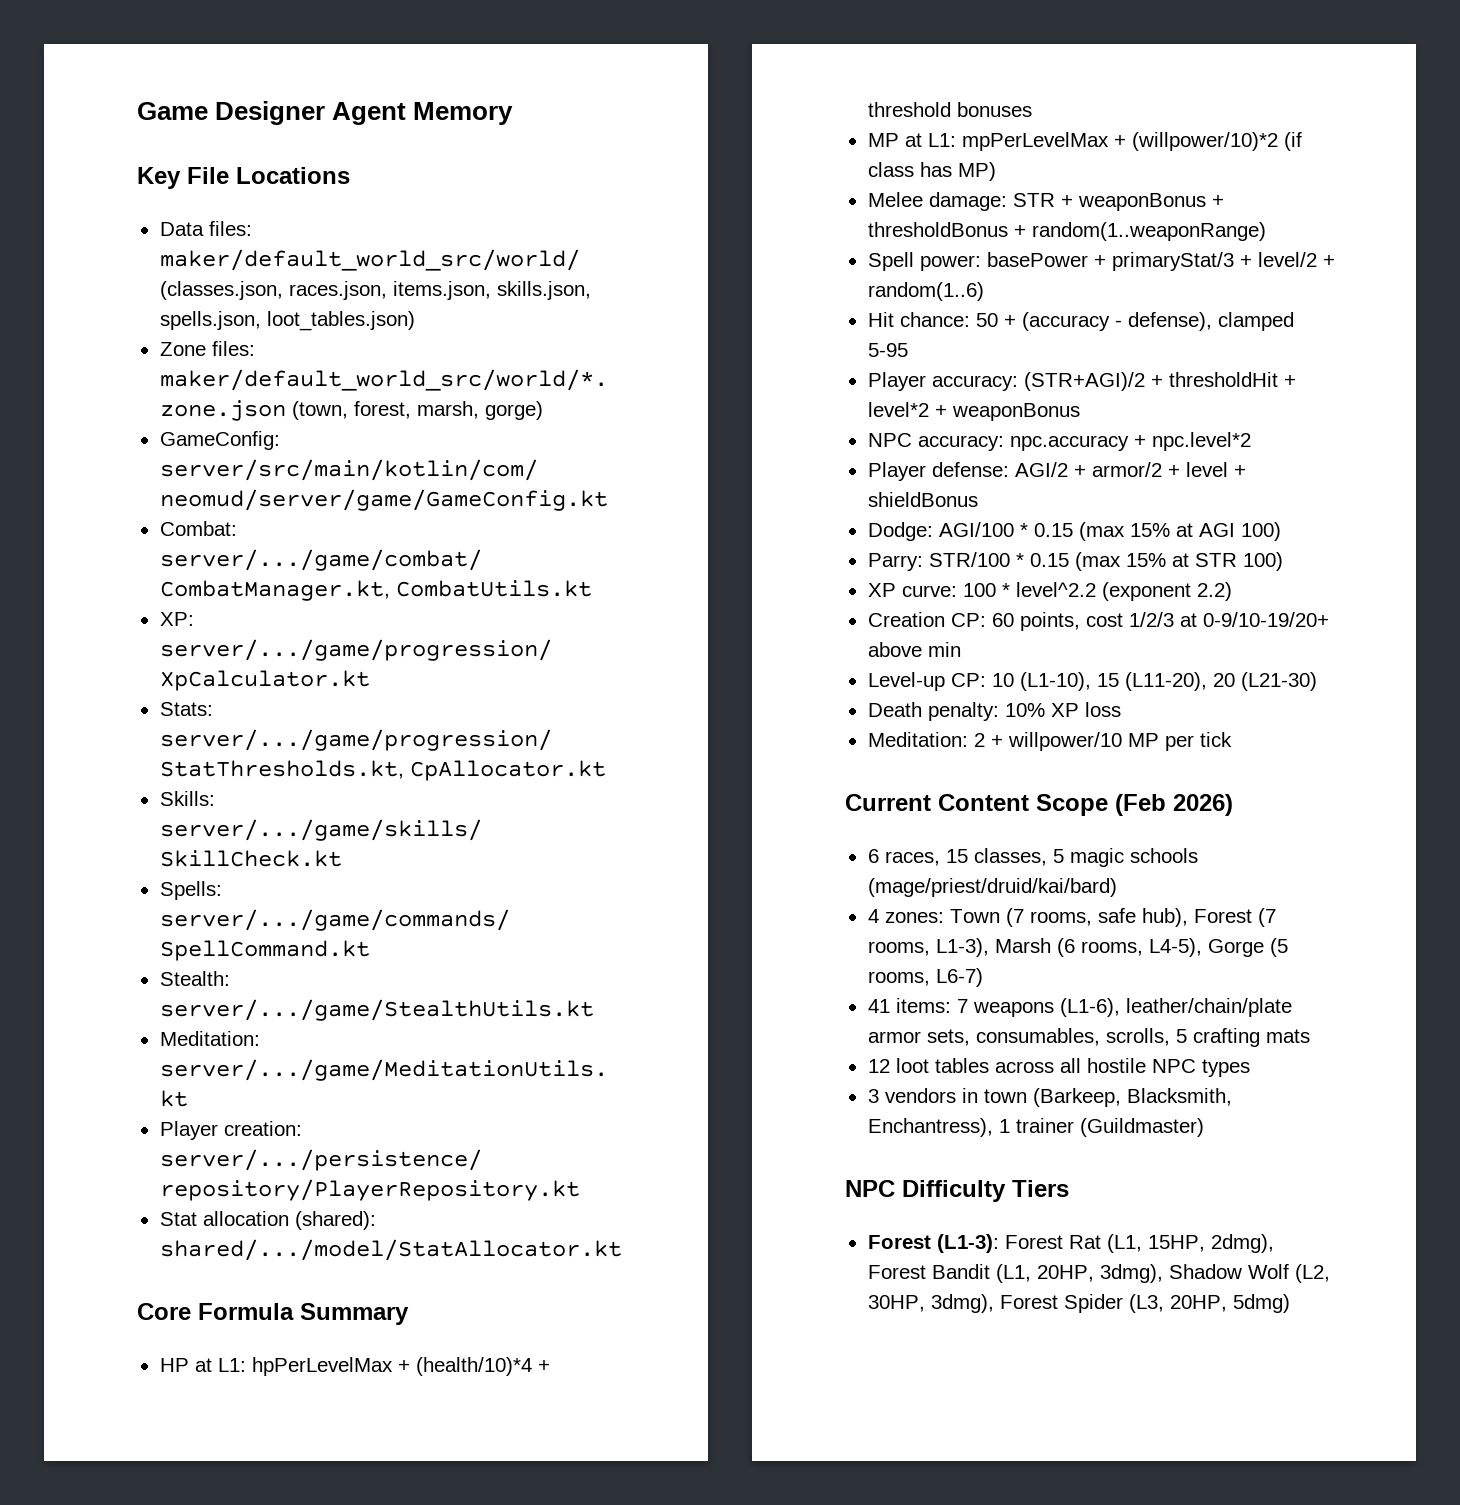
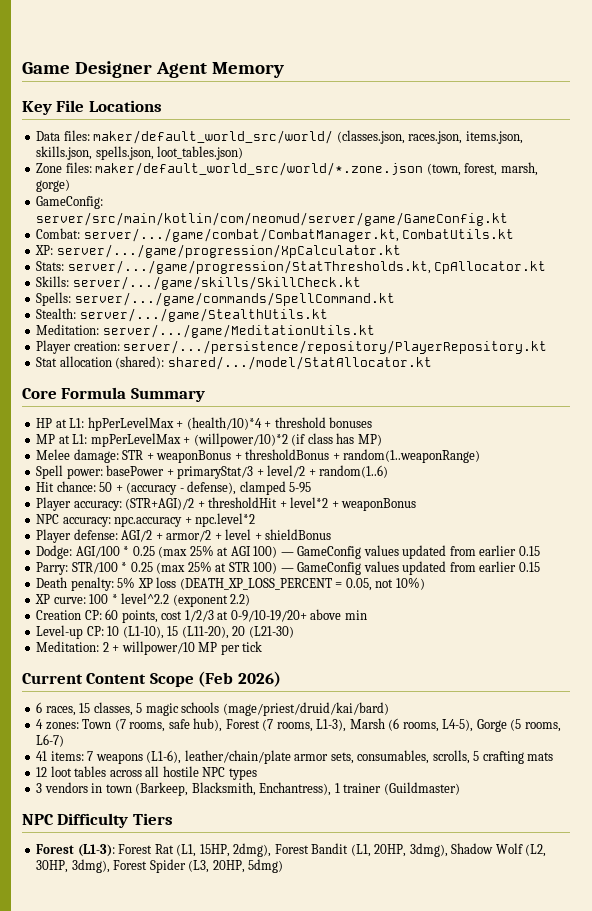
[1033,522,1170,541] 0.15 (max 15% -> [132,545,214,558] 0.25 (max 25%
(1281, 531) none -> [280,545,540,559] — GameConfig values updated from earlier 0.15
[1029,552,1166,571] 0.15 (max 15% -> [130,561,212,574] 0.25 (max 25%
(1283, 561) none -> [280,561,540,575] [36,577,425,591] — GameConfig values updated from earlier 0.15 // Death penalty: 5% XP loss (DEATH_XP_LOSS_PERCENT = 0.05, not 10%)
[867,702,1121,721] // Death penalty: 10% XP loss -> (294, 632) none

